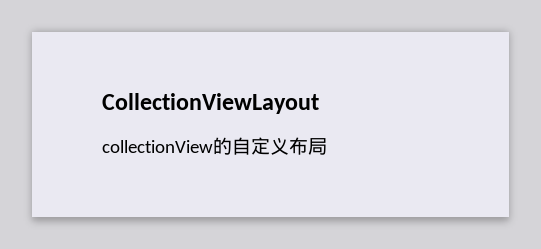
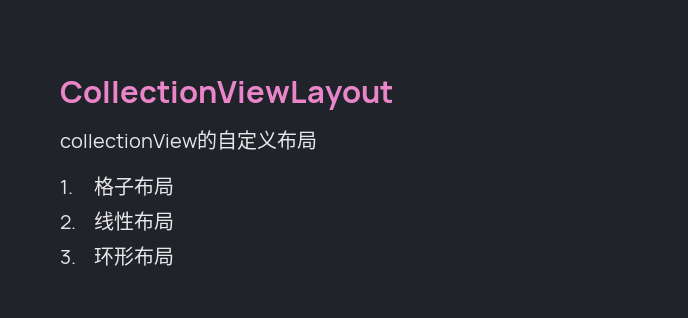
(327, 146) none -> [60,176,174,196] [60,211,174,231] [60,246,174,266] // 1.格子布局 // 2.线性布局 // 3.环形布局

